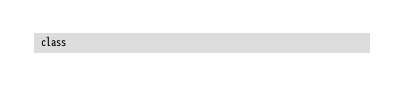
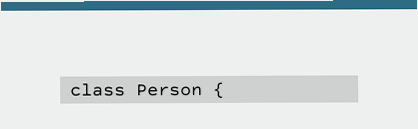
(66, 41) none -> [135,81,225,99] Person {

